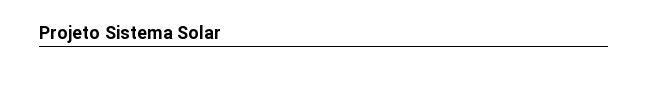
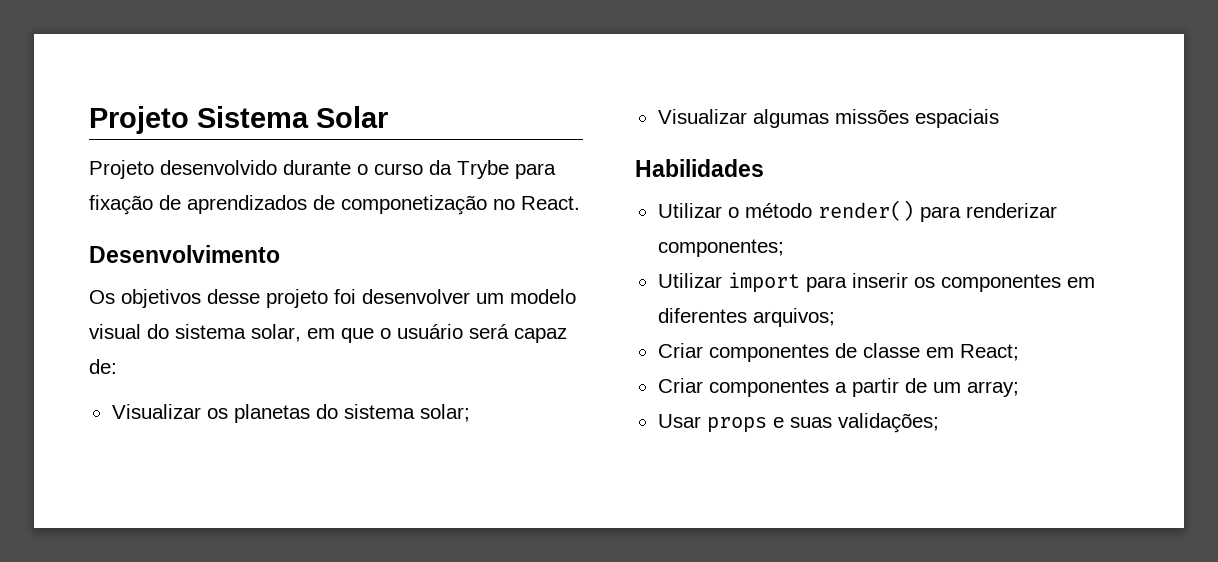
(222, 32) none -> [89,160,556,179] [89,195,580,215] [89,245,280,263] [89,289,576,308] [89,324,567,343] [89,359,117,374] [111,404,470,423] [657,109,999,128] [635,159,764,177] [657,200,1057,222] [657,239,784,257] [657,272,1095,293] [657,308,835,327] [657,343,1019,362] [657,378,1019,397] [657,413,939,433] // Projeto desenvolvido durante o curso da Trybe para fixação de aprendizados de componetização no React. // Desenvolvimento // Os objetivos desse projeto foi desenvolver um modelo visual do sistema solar, em que o usuário será capaz de: // Visualizar os planetas do sistema solar; // Visualizar algumas missões espaciais // Habilidades // Utilizar o método render() para renderizar componentes; // Utilizar import para inserir os componentes em diferentes arquivos; // Criar componentes de classe em React; // Criar componentes a partir de um array; // Usar props e suas validações;

